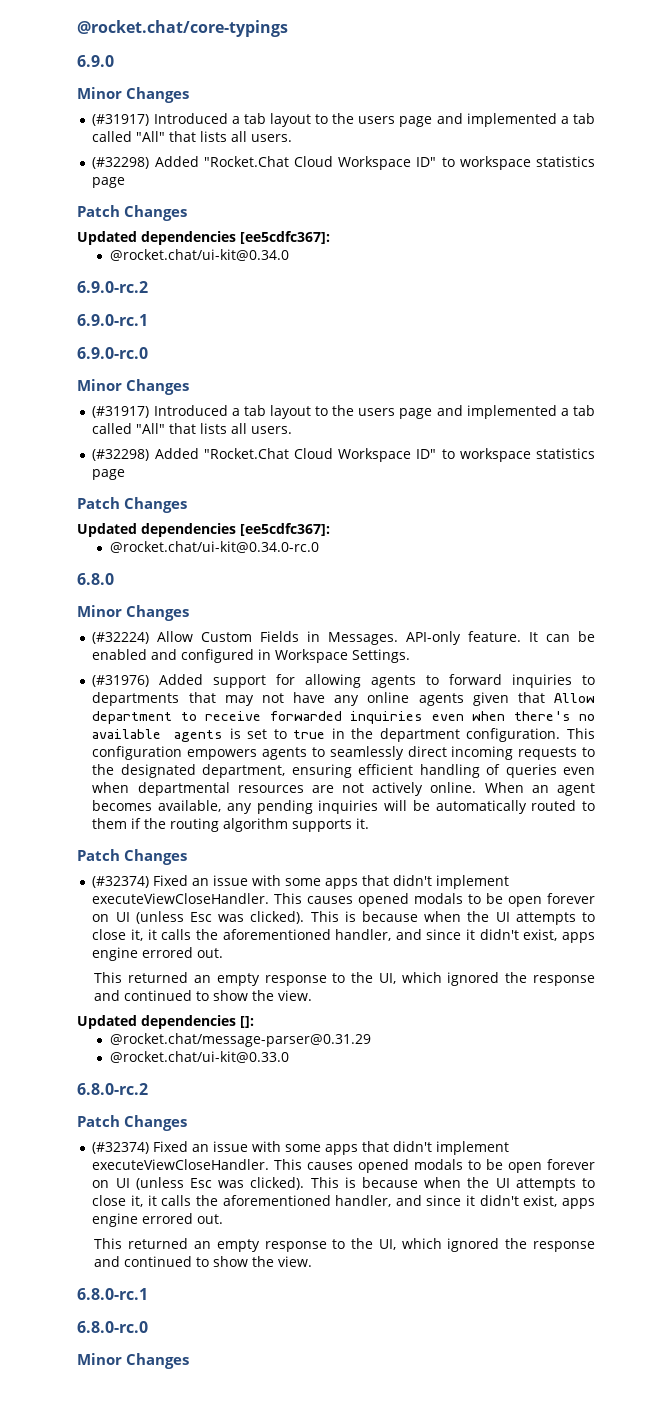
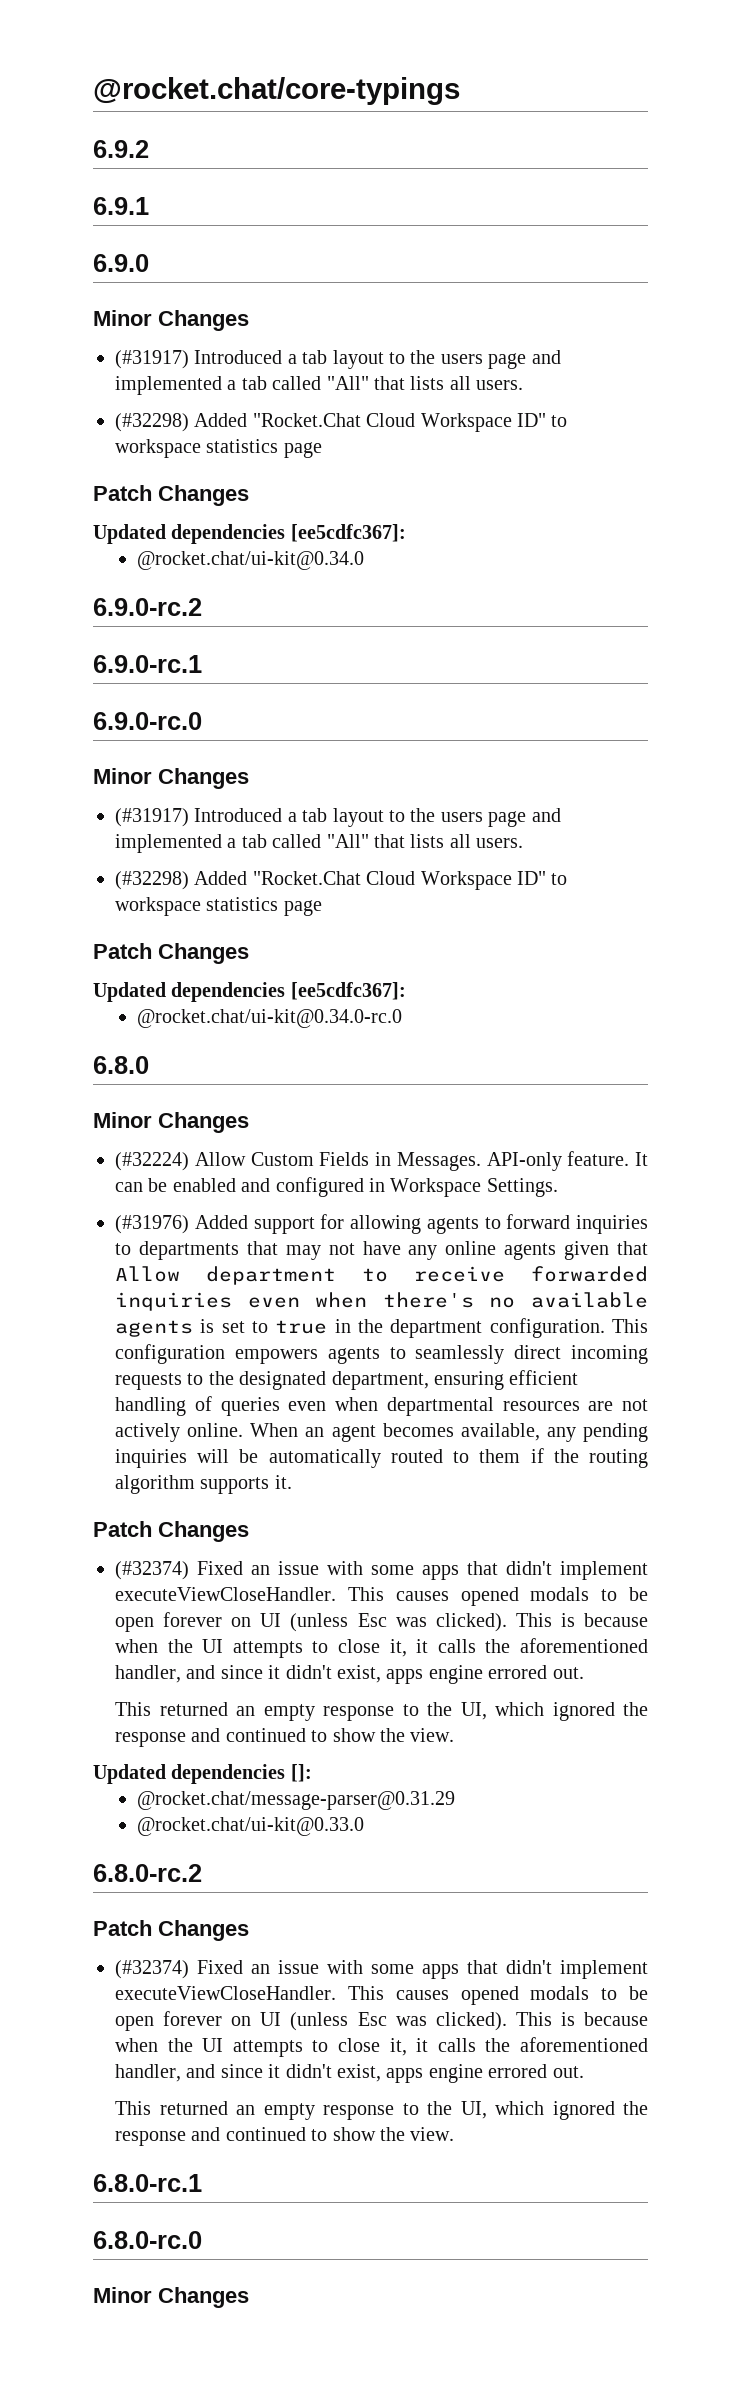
(288, 28) none -> [93,140,149,158] [93,197,149,215] // 6.9.2 // 6.9.1

